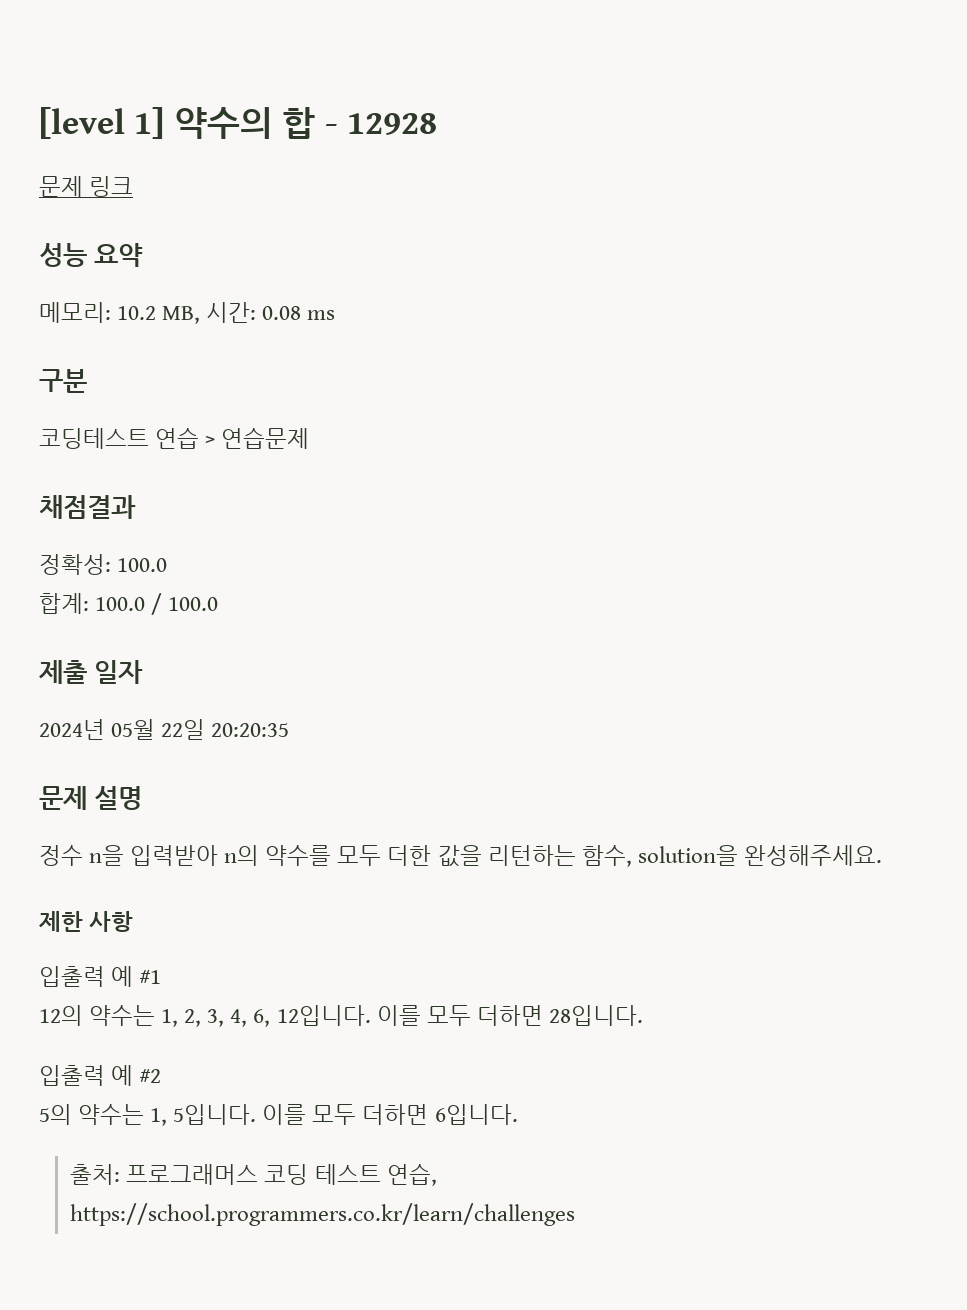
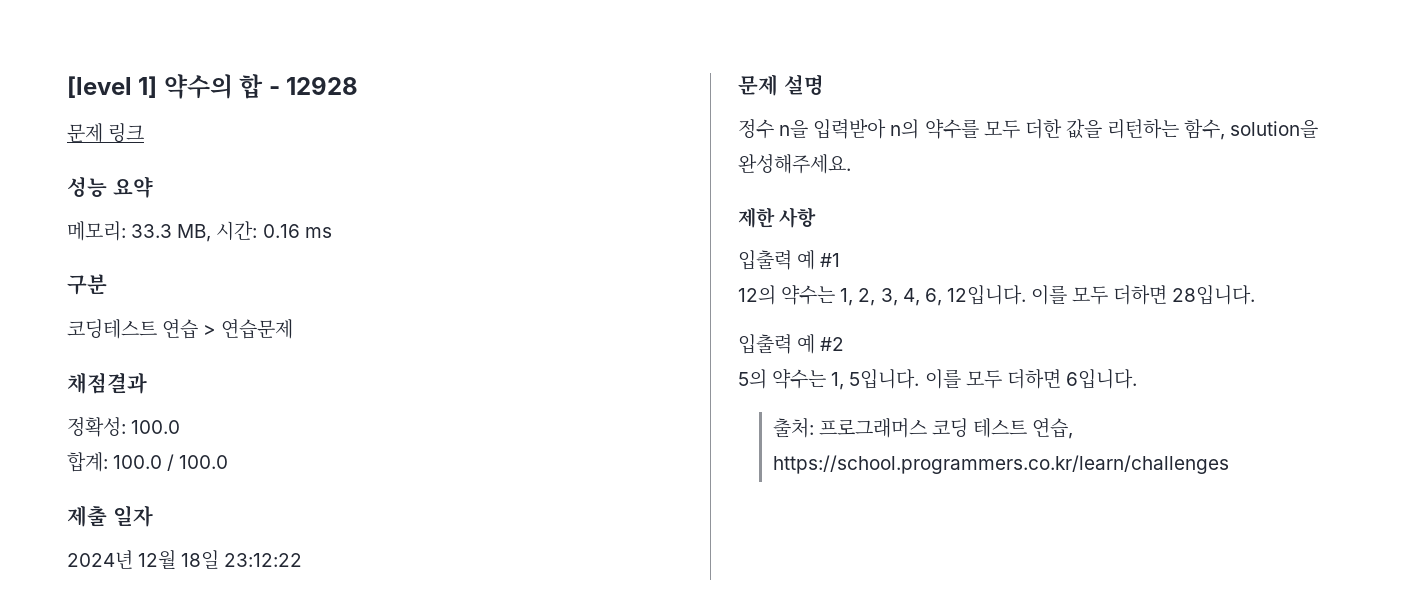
[117,306,157,320] 10.2 -> [131,224,173,238] 33.3
[262,306,302,320] 0.08 -> [262,224,300,238] 0.16
[111,719,290,740] 05월 22일 20:20:35 -> [138,549,303,569] 12월 18일 23:12:22

